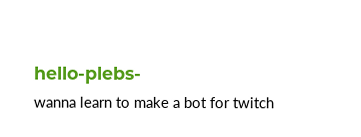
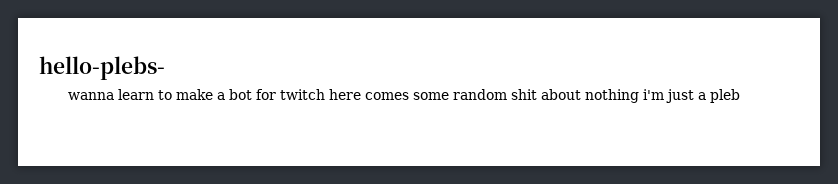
(274, 103) none -> [328,89,740,103] here comes some random shit about nothing i'm just a pleb

